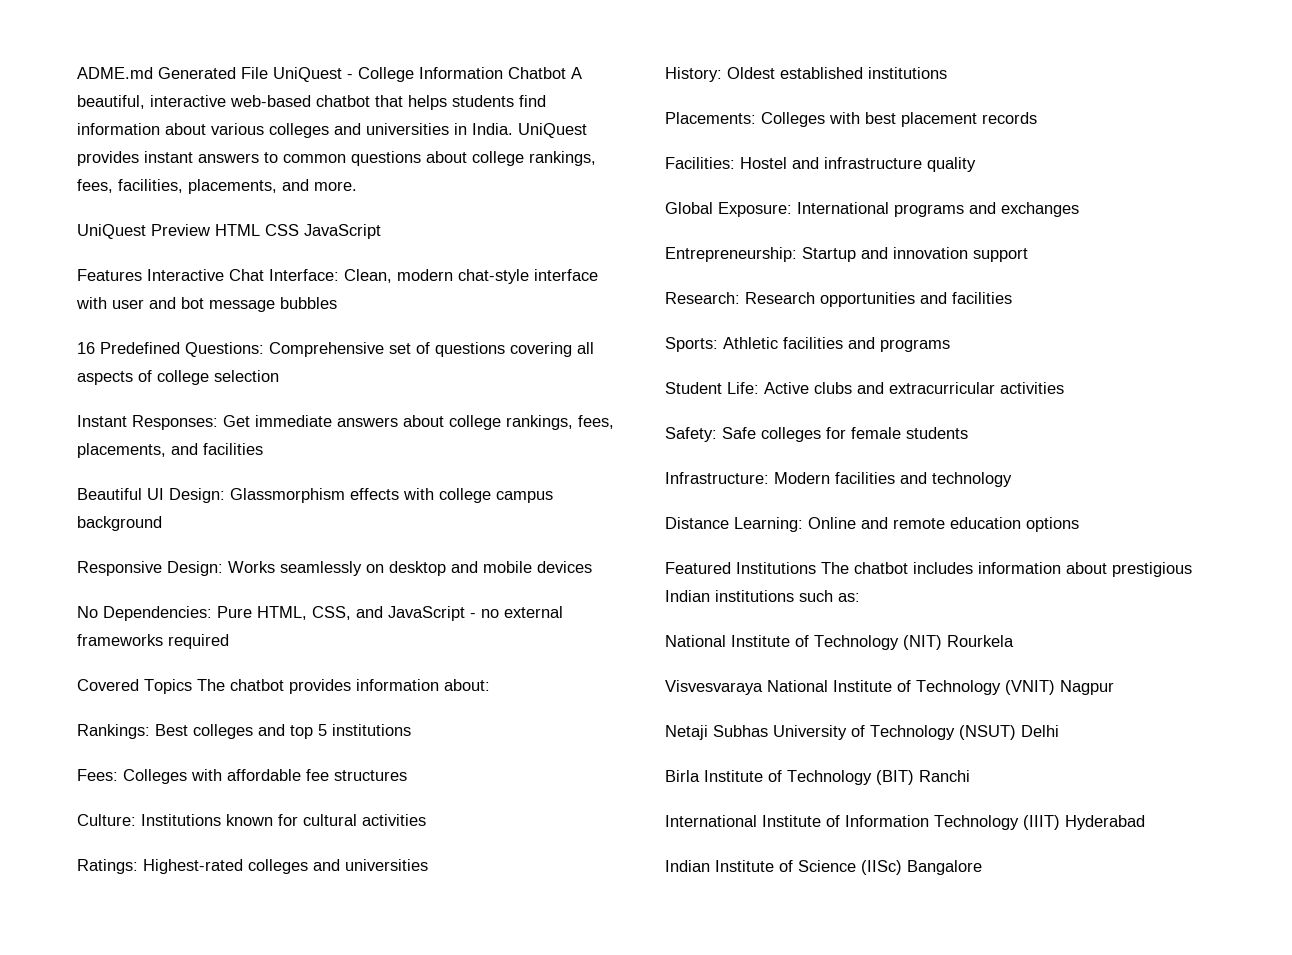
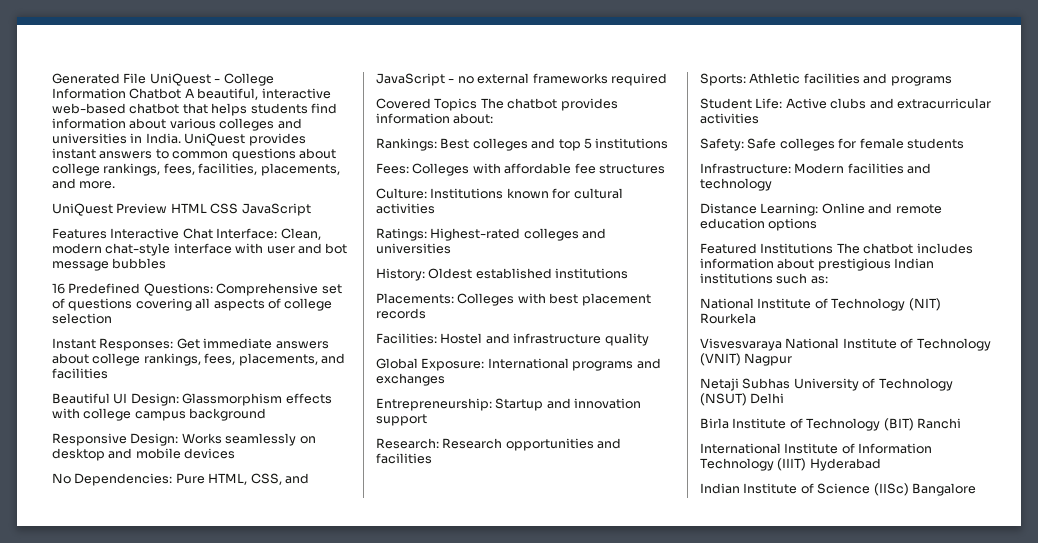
[77,67,153,79] ADME.md -> (52, 78) none

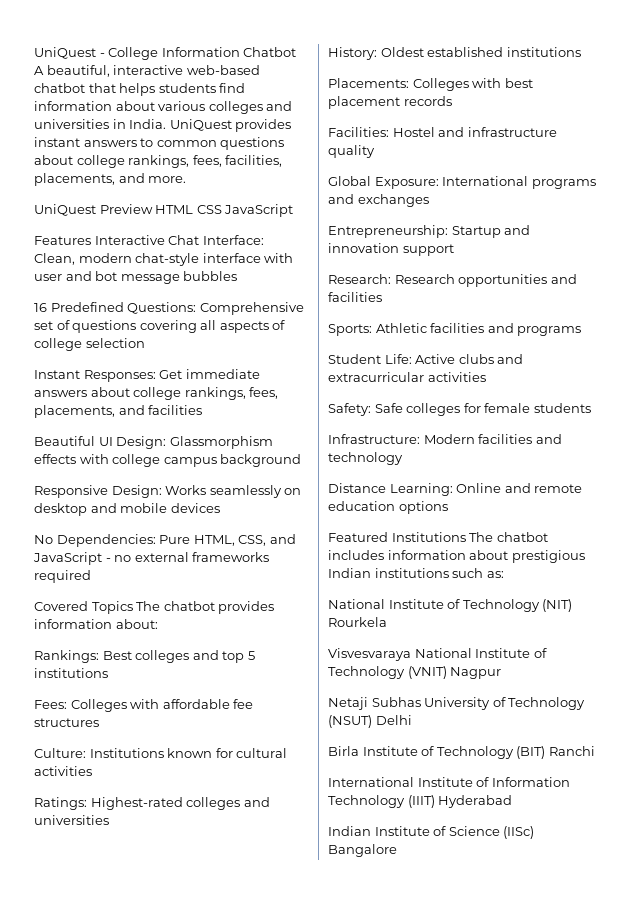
[52,73,147,84] Generated File -> (34, 53) none

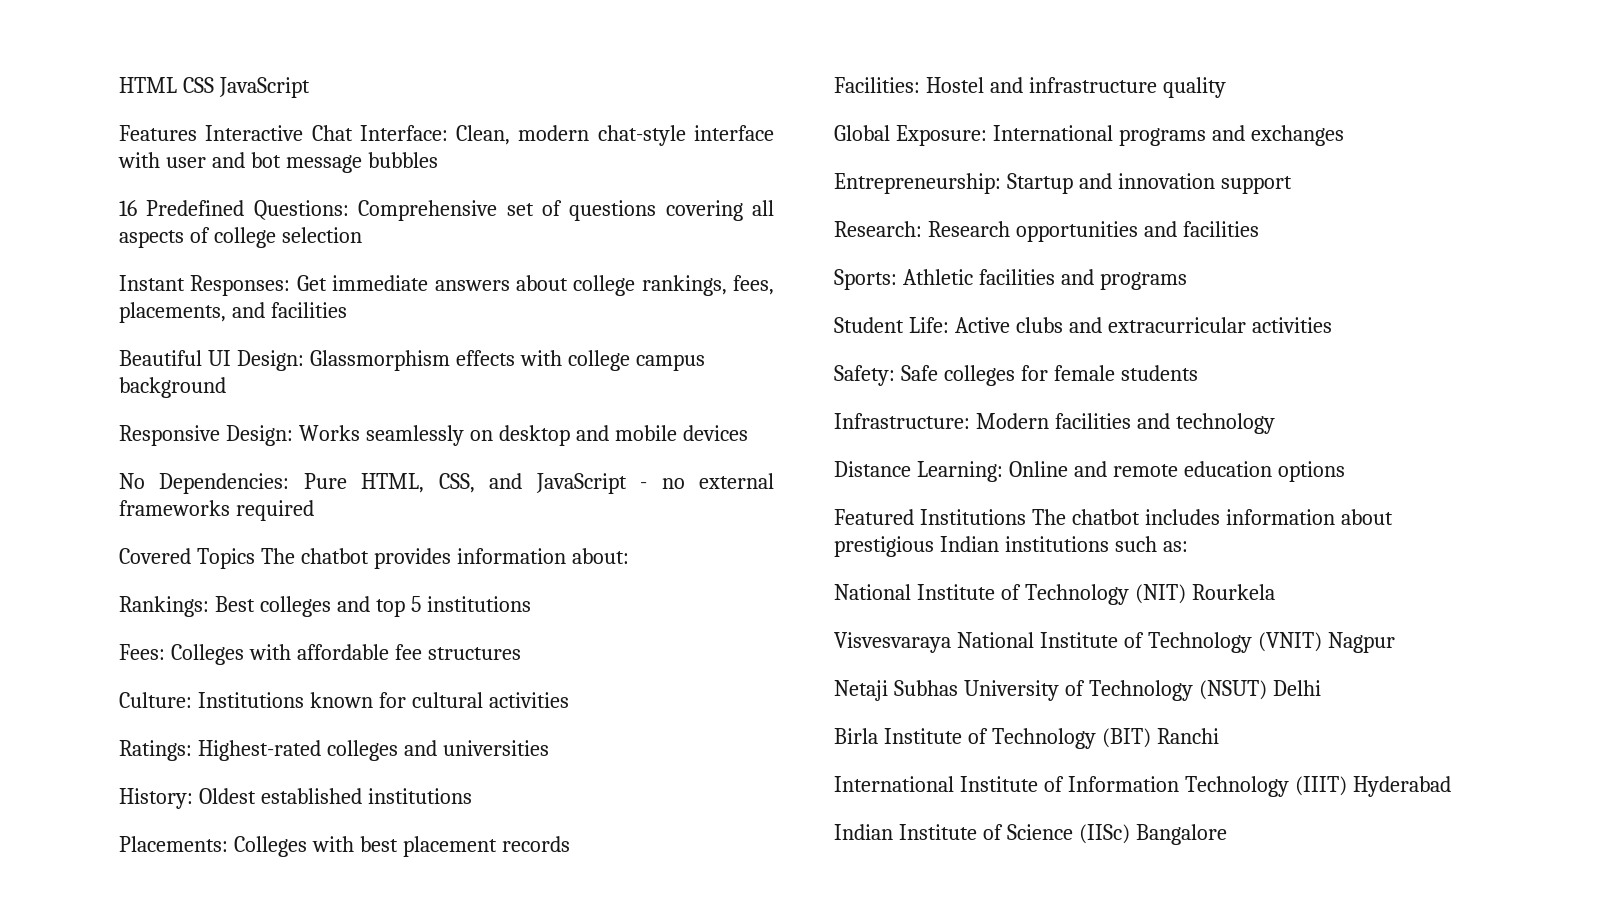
[34,47,297,60] [34,65,260,77] [34,83,246,96] [34,101,293,114] [34,119,292,132] [34,137,285,150] [34,155,283,168] [34,173,187,186] [34,204,153,216] UniQuest - College Information Chatbot A beautiful, interactive web-based chatbot that helps students find information about various colleges and universities in India. UniQuest provides instant answers to common questions about college rankings, fees, facilities, placements, and more. // UniQuest Preview -> (119, 85) none

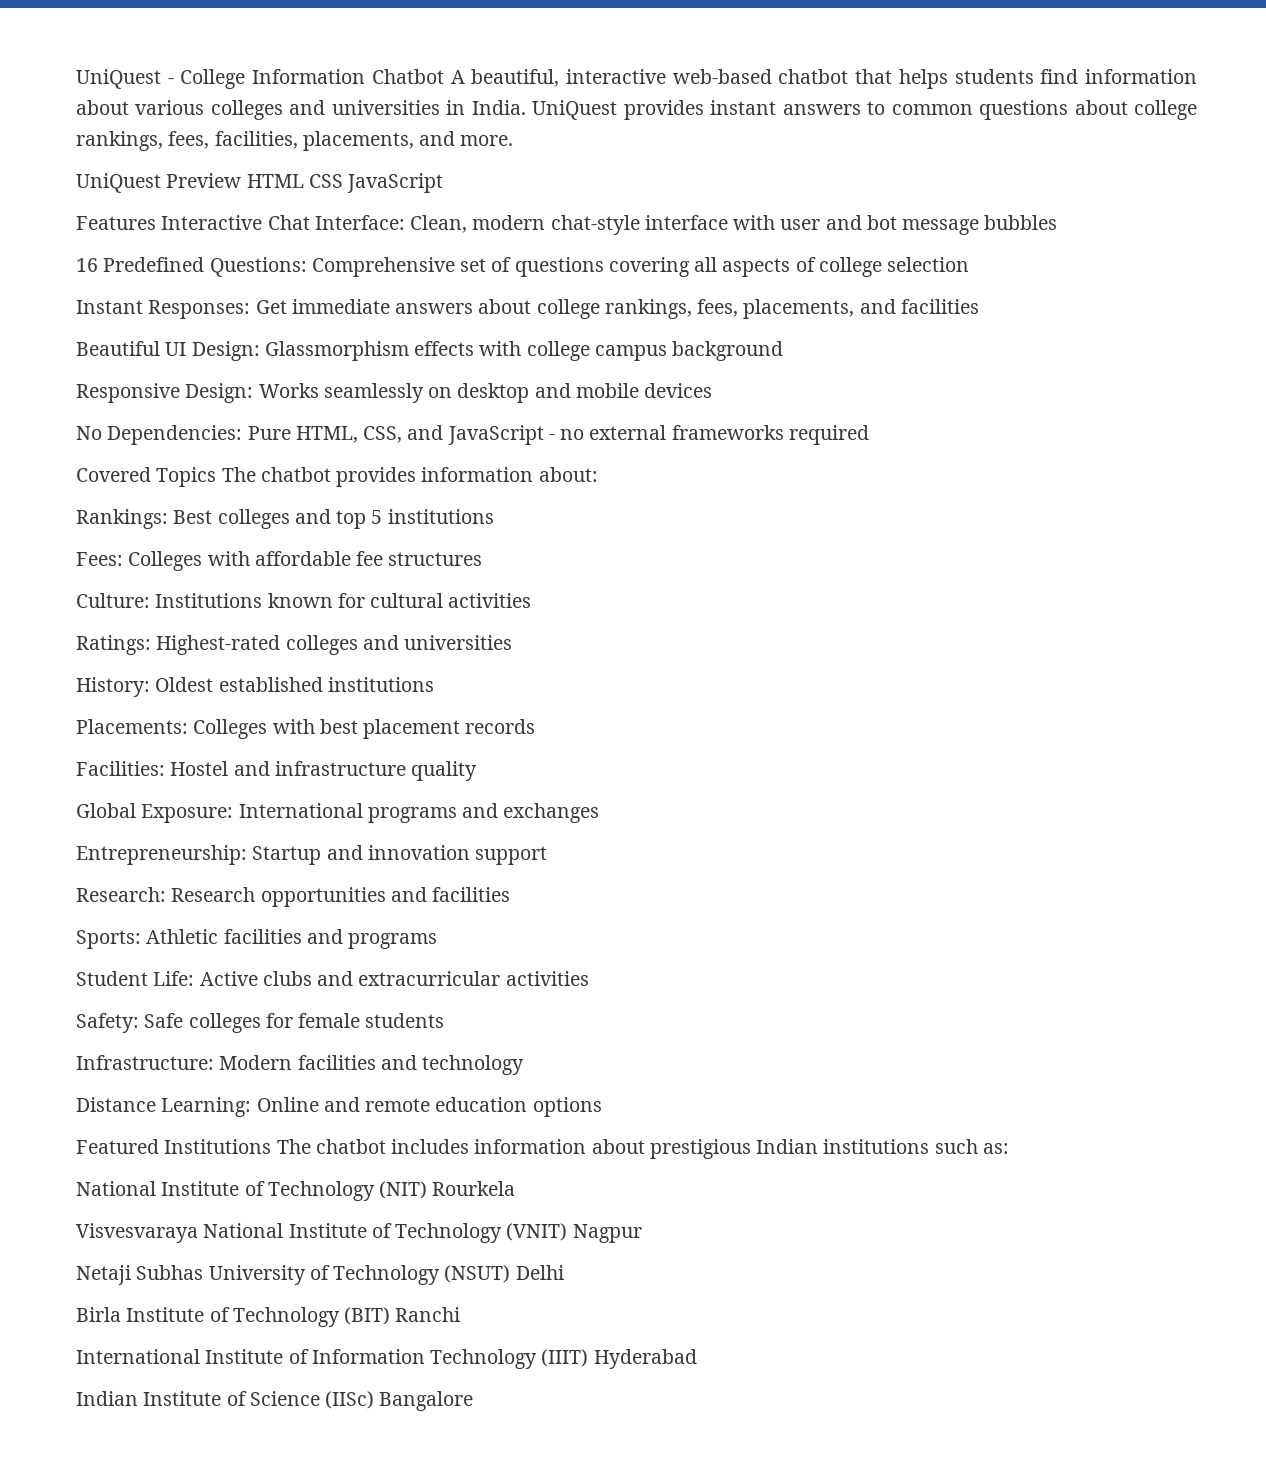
(119, 85) none -> [76,69,1197,89] [76,100,1198,120] [76,131,514,151] [76,173,242,193] UniQuest - College Information Chatbot A beautiful, interactive web-based chatbot that helps students find information about various colleges and universities in India. UniQuest provides instant answers to common questions about college rankings, fees, facilities, placements, and more. // UniQuest Preview

